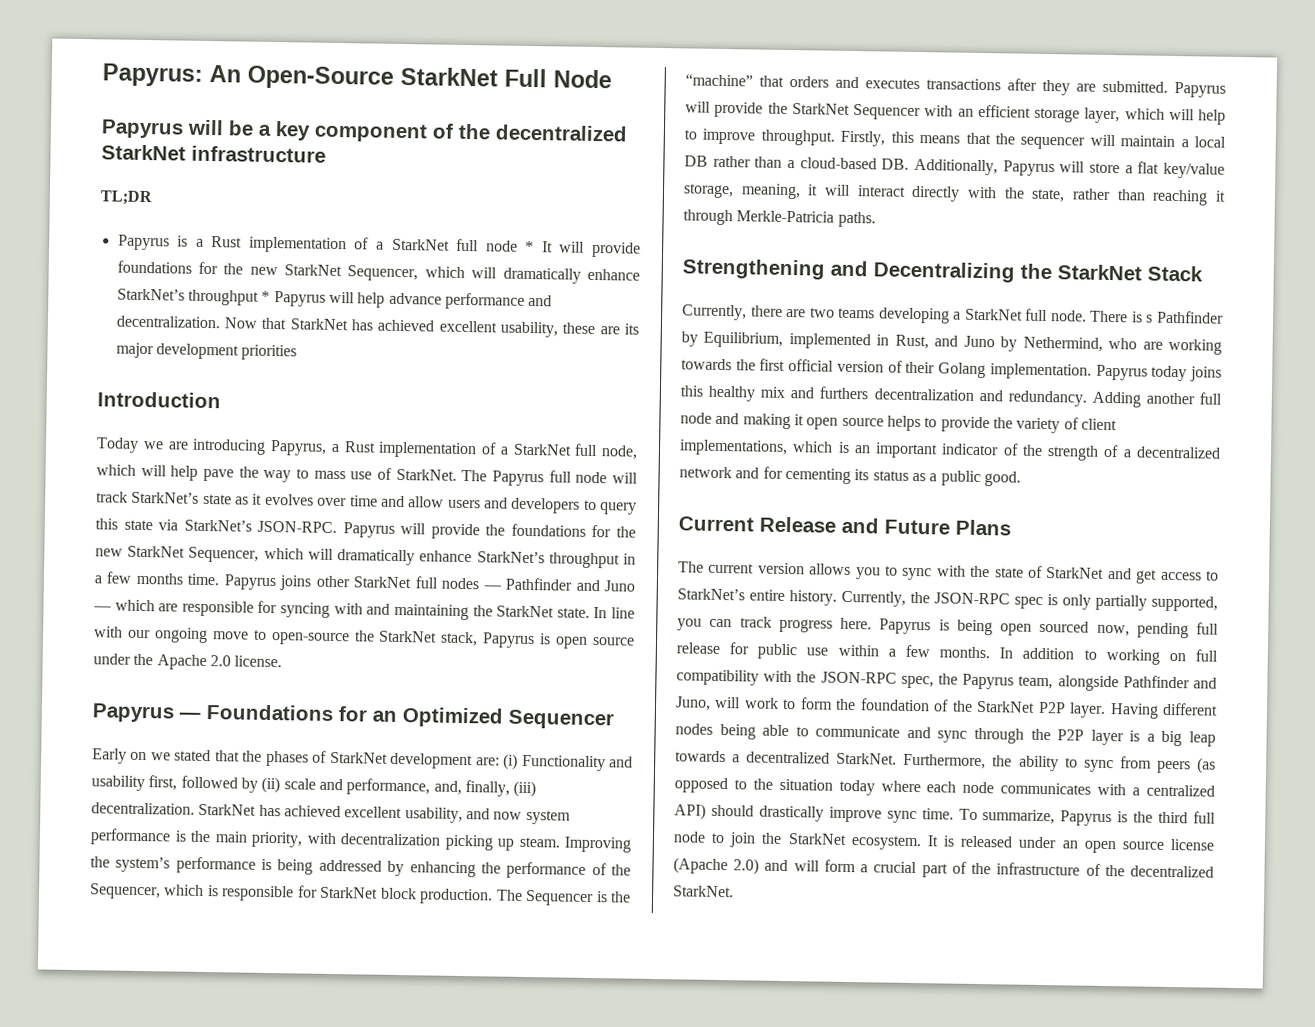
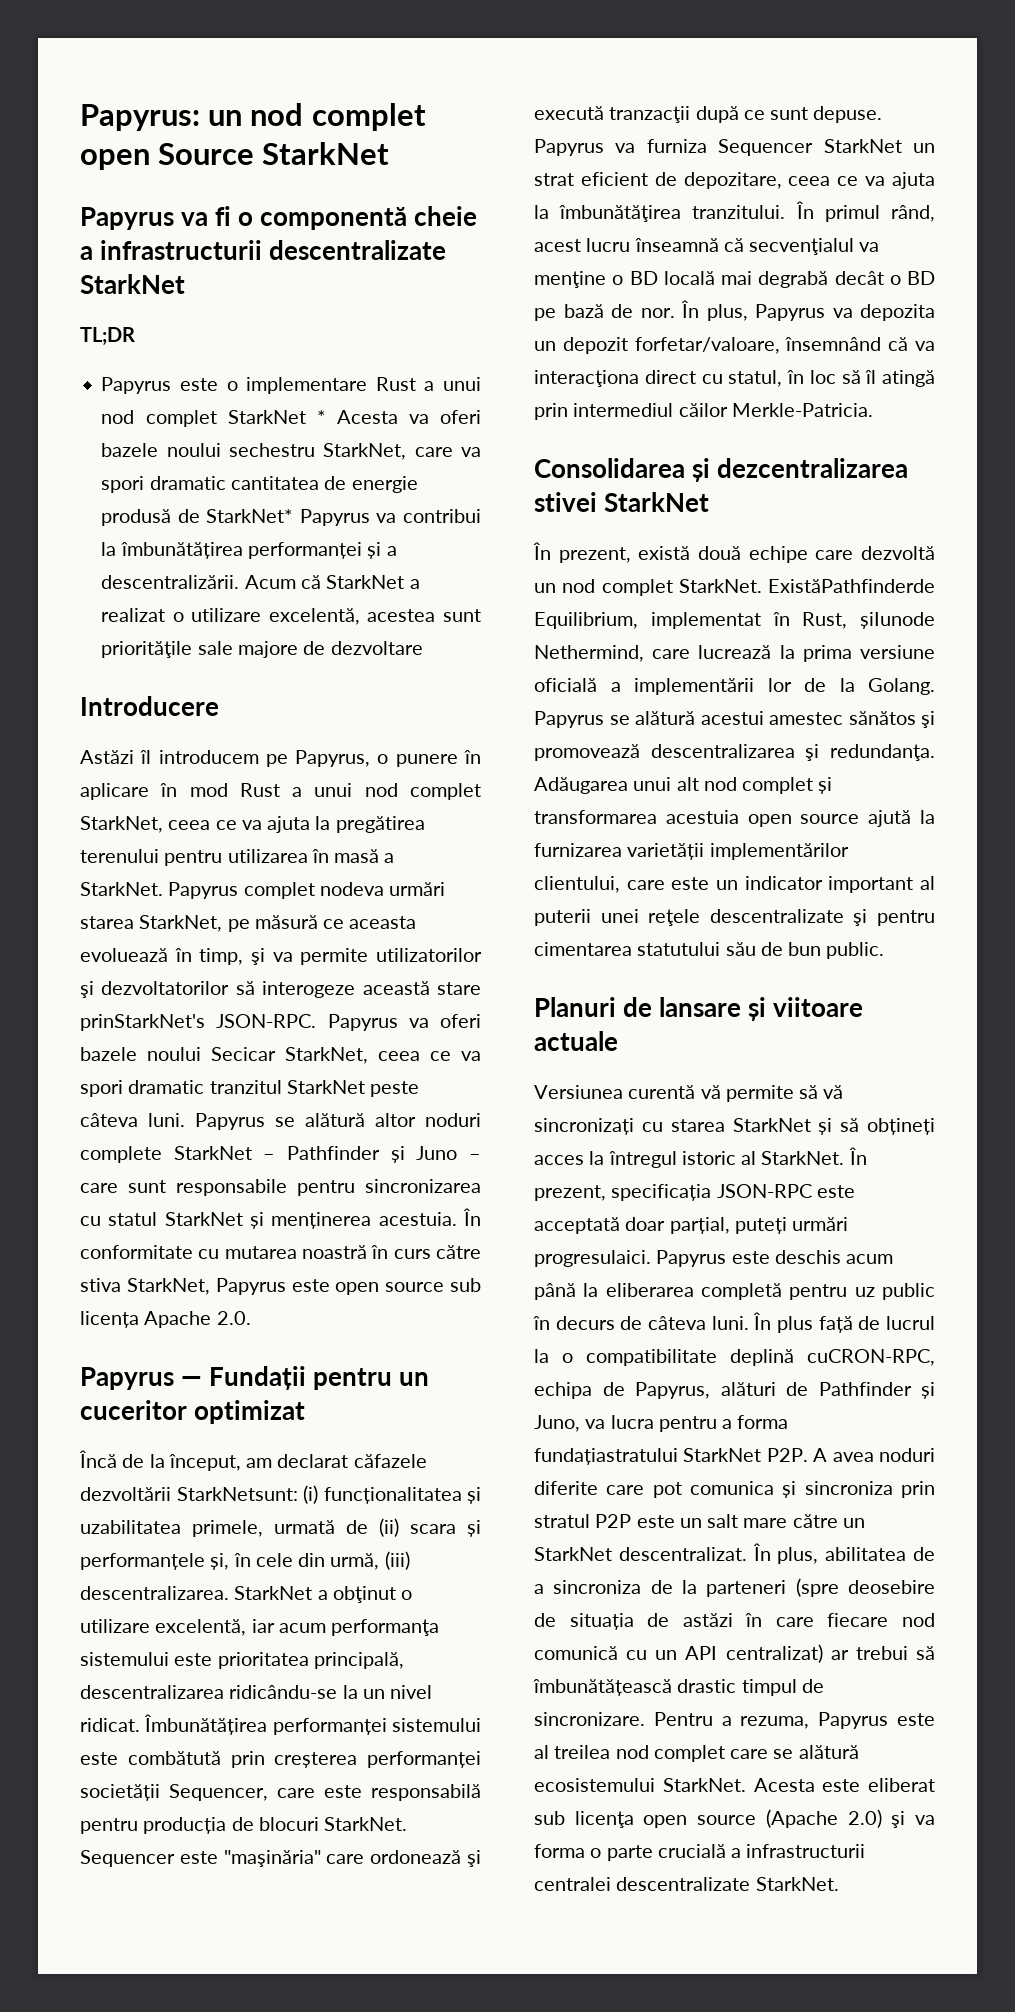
[209,64,612,90] [101,119,628,143] [101,144,326,163] An Open-Source StarkNet Full Node // Papyrus will be a key component of the decentralized StarkNet infrastructure -> [208,103,426,131] [80,142,390,170] [80,206,478,230] [80,240,447,260] [80,274,185,294] un nod complet open Source StarkNet // Papyrus va fi o componentă cheie a infrastructurii descentralizate StarkNet
[177,235,642,258] [116,260,640,284] [116,288,553,310] [115,315,639,338] [115,342,298,361] [97,391,221,409] [96,437,638,460] [96,464,638,487] [96,491,637,515] [95,518,636,540] [95,545,636,569] [94,571,635,592] [93,599,636,621] [94,626,636,649] [93,653,283,671] [92,703,614,730] [92,748,633,772] [91,775,537,798] [91,802,571,825] [90,828,631,853] [90,856,632,879] [89,883,631,907] [685,73,1226,98] [685,101,1226,125] [684,128,1226,150] [684,155,1225,179] [683,183,1226,206] [683,209,876,228] [682,258,1203,283] [682,304,1224,324] [681,331,1222,355] [681,358,1222,382] [680,385,1222,408] [680,412,1117,434] [679,439,1221,461] [679,466,1021,487] [678,516,1011,536] [678,561,1219,584] [677,588,1218,612] [677,616,1219,639] [676,642,1218,665] [676,669,1217,692] [675,696,1218,719] [675,723,1216,747] [675,750,1217,774] [674,777,1215,797] [674,803,1216,827] [673,831,1215,854] is a Rust implementation of a StarkNet full node * It will provide foundations for the new StarkNet Sequencer, which will dramatically enhance StarkNet’s throughput * Papyrus will help advance performance and decentralization. Now that StarkNet has achieved excellent usability, these are its major development priorities // Introduction // Today we are introducing Papyrus, a Rust implementation of a StarkNet full node, which will help pave the way to mass use of StarkNet. The Papyrus full node will track StarkNet’s state as it evolves over time and allow users and developers to query this state via StarkNet’s JSON-RPC. Papyrus will provide the foundations for the new StarkNet Sequencer, which will dramatically enhance StarkNet’s throughput in a few months time. Papyrus joins other StarkNet full nodes — Pathfinder and Juno — which are responsible for syncing with and maintaining the StarkNet state. In line with our ongoing move to open-source the StarkNet stack, Papyrus is open source under the Apache 2.0 license. // Papyrus — Foundations for an Optimized Sequencer // Early on we stated that the phases of StarkNet development are: (i) Functionality and usability first, followed by (ii) scale and performance, and, finally, (iii) decentralization. StarkNet has achieved excellent usability, and now system performance is the main priority, with decentralization picking up steam. Improving the system’s performance is being addressed by enhancing the performance of the Sequencer, which is responsible for StarkNet block production. The Sequencer is the “machine” that orders and executes transactions after they are submitted. Papyrus will provide the StarkNet Sequencer with an efficient storage layer, which will help to improve throughput. Firstly, this means that the sequencer will maintain a local DB rather than a cloud-based DB. Additionally, Papyrus will store a flat key/value storage, meaning, it will interact directly with the state, rather than reaching it through Merkle-Patricia paths. // Strengthening and Decentralizing the StarkNet Stack // Currently, there are two teams developing a StarkNet full node. There is s Pathfinder by Equilibrium, implemented in Rust, and Juno by Nethermind, who are working towards the first official version of their Golang implementation. Papyrus today joins this healthy mix and furthers decentralization and redundancy. Adding another full node and making it open source helps to provide the variety of client implementations, which is an important indicator of the strength of a decentralized network and for cementing its status as a public good. // Current Release and Future Plans // The current version allows you to sync with the state of StarkNet and get access to StarkNet’s entire history. Currently, the JSON-RPC spec is only partially supported, you can track progress here. Papyrus is being open sourced now, pending full release for public use within a few months. In addition to working on full compatibility with the JSON-RPC spec, the Papyrus team, alongside Pathfinder and Juno, will work to form the foundation of the StarkNet P2P layer. Having different nodes being able to communicate and sync through the P2P layer is a big leap towards a decentralized StarkNet. Furthermore, the ability to sync from peers (as opposed to the situation today where each node communicates with a centralized API) should drastically improve sync time. To summarize, Papyrus is the third full node to join the StarkNet ecosystem. It is released under an open source license -> [180,377,481,394] [101,410,481,427] [101,443,481,460] [101,476,418,493] [101,509,481,526] [101,542,397,559] [101,575,420,589] [101,608,481,625] [101,641,423,658] [80,696,219,716] [80,750,481,767] [80,783,481,800] [80,816,425,833] [80,849,395,866] [80,882,446,899] [80,915,417,932] [80,948,482,965] [80,981,481,998] [80,1014,481,1031] [80,1047,481,1064] [80,1080,420,1097] [80,1113,481,1130] [80,1146,482,1163] [80,1179,481,1196] [80,1208,481,1229] [80,1245,481,1259] [80,1278,481,1295] [80,1311,251,1328] [80,1366,430,1390] [80,1400,306,1424] [79,1450,427,1471] [80,1485,481,1504] [80,1518,481,1537] [80,1551,410,1570] [80,1586,413,1603] [80,1619,440,1636] [80,1652,404,1669] [80,1685,433,1699] [80,1714,481,1735] [80,1751,481,1768] [80,1784,481,1801] [80,1817,408,1834] [80,1850,482,1867] [534,106,883,123] [534,139,935,156] [534,172,935,189] [534,201,935,222] [534,238,880,255] [534,271,935,288] [534,300,935,321] [534,337,935,354] [534,370,935,387] [534,403,873,420] [534,458,909,482] [534,492,710,512] [533,542,935,563] [534,579,935,596] [534,612,935,629] [534,645,935,662] [534,678,935,695] [534,711,935,728] [534,744,935,761] [534,777,833,794] [534,810,935,827] [534,843,849,860] [534,876,935,893] [534,909,935,926] [534,942,885,959] [534,997,864,1021] [534,1031,618,1051] [534,1085,844,1102] [534,1118,935,1135] [534,1147,867,1168] [534,1184,855,1201] [534,1217,849,1234] [534,1250,894,1267] [534,1283,935,1300] [533,1312,935,1333] [534,1349,935,1366] [534,1382,935,1399] [534,1415,789,1432] [534,1448,935,1465] [534,1481,935,1498] [534,1514,865,1528] [534,1543,935,1564] [534,1578,935,1597] [534,1613,935,1630] [534,1644,935,1663] [533,1679,824,1696] [534,1712,935,1729] [534,1745,859,1762] [534,1778,935,1792] [534,1811,757,1828] este o implementare Rust a unui nod complet StarkNet * Acesta va oferi bazele noului sechestru StarkNet, care va spori dramatic cantitatea de energie produsă de StarkNet* Papyrus va contribui la îmbunătățirea performanței și a descentralizării. Acum că StarkNet a realizat o utilizare excelentă, acestea sunt priorităţile sale majore de dezvoltare // Introducere // Astăzi îl introducem pe Papyrus, o punere în aplicare în mod Rust a unui nod complet StarkNet, ceea ce va ajuta la pregătirea terenului pentru utilizarea în masă a StarkNet. Papyrus complet nodeva urmări starea StarkNet, pe măsură ce aceasta evoluează în timp, şi va permite utilizatorilor şi dezvoltatorilor să interogeze această stare prinStarkNet's JSON-RPC. Papyrus va oferi bazele noului Secicar StarkNet, ceea ce va spori dramatic tranzitul StarkNet peste câteva luni. Papyrus se alătură altor noduri complete StarkNet – Pathfinder și Juno – care sunt responsabile pentru sincronizarea cu statul StarkNet și menținerea acestuia. În conformitate cu mutarea noastră în curs către stiva StarkNet, Papyrus este open source sub licența Apache 2.0. // Papyrus — Fundații pentru un cuceritor optimizat // Încă de la început, am declarat căfazele dezvoltării StarkNetsunt: (i) funcționalitatea și uzabilitatea primele, urmată de (ii) scara și performanțele și, în cele din urmă, (iii) descentralizarea. StarkNet a obţinut o utilizare excelentă, iar acum performanţa sistemului este prioritatea principală, descentralizarea ridicându-se la un nivel ridicat. Îmbunătățirea performanței sistemului este combătută prin creșterea performanței societății Sequencer, care este responsabilă pentru producția de blocuri StarkNet. Sequencer este "maşinăria" care ordonează şi execută tranzacţii după ce sunt depuse. Papyrus va furniza Sequencer StarkNet un strat eficient de depozitare, ceea ce va ajuta la îmbunătăţirea tranzitului. În primul rând, acest lucru înseamnă că secvenţialul va menţine o BD locală mai degrabă decât o BD pe bază de nor. În plus, Papyrus va depozita un depozit forfetar/valoare, însemnând că va interacţiona direct cu statul, în loc să îl atingă prin intermediul căilor Merkle-Patricia. // Consolidarea și dezcentralizarea stivei StarkNet // În prezent, există două echipe care dezvoltă un nod complet StarkNet. ExistăPathfinderde Equilibrium, implementat în Rust, șiIunode Nethermind, care lucrează la prima versiune oficială a implementării lor de la Golang. Papyrus se alătură acestui amestec sănătos şi promovează descentralizarea şi redundanţa. Adăugarea unui alt nod complet și transformarea acestuia open source ajută la furnizarea varietății implementărilor clientului, care este un indicator important al puterii unei reţele descentralizate şi pentru cimentarea statutului său de bun public. // Planuri de lansare și viitoare actuale // Versiunea curentă vă permite să vă sincronizați cu starea StarkNet și să obțineți acces la întregul istoric al StarkNet. În prezent, specificația JSON-RPC este acceptată doar parțial, puteți urmări progresulaici. Papyrus este deschis acum până la eliberarea completă pentru uz public în decurs de câteva luni. În plus față de lucrul la o compatibilitate deplină cuCRON-RPC, echipa de Papyrus, alături de Pathfinder și Juno, va lucra pentru a forma fundațiastratului StarkNet P2P. A avea noduri diferite care pot comunica și sincroniza prin stratul P2P este un salt mare către un StarkNet descentralizat. În plus, abilitatea de a sincroniza de la parteneri (spre deosebire de situația de astăzi în care fiecare nod comunică cu un API centralizat) ar trebui să îmbunătățească drastic timpul de sincronizare. Pentru a rezuma, Papyrus este al treilea nod complet care se alătură ecosistemului StarkNet. Acesta este eliberat sub licenţa open source
[764,859,1214,878] and will form a crucial part of the infrastructure of the decentralized -> [891,1811,935,1828] [534,1844,866,1861] [534,1877,751,1891] şi va forma o parte crucială a infrastructurii centralei descentralizate

